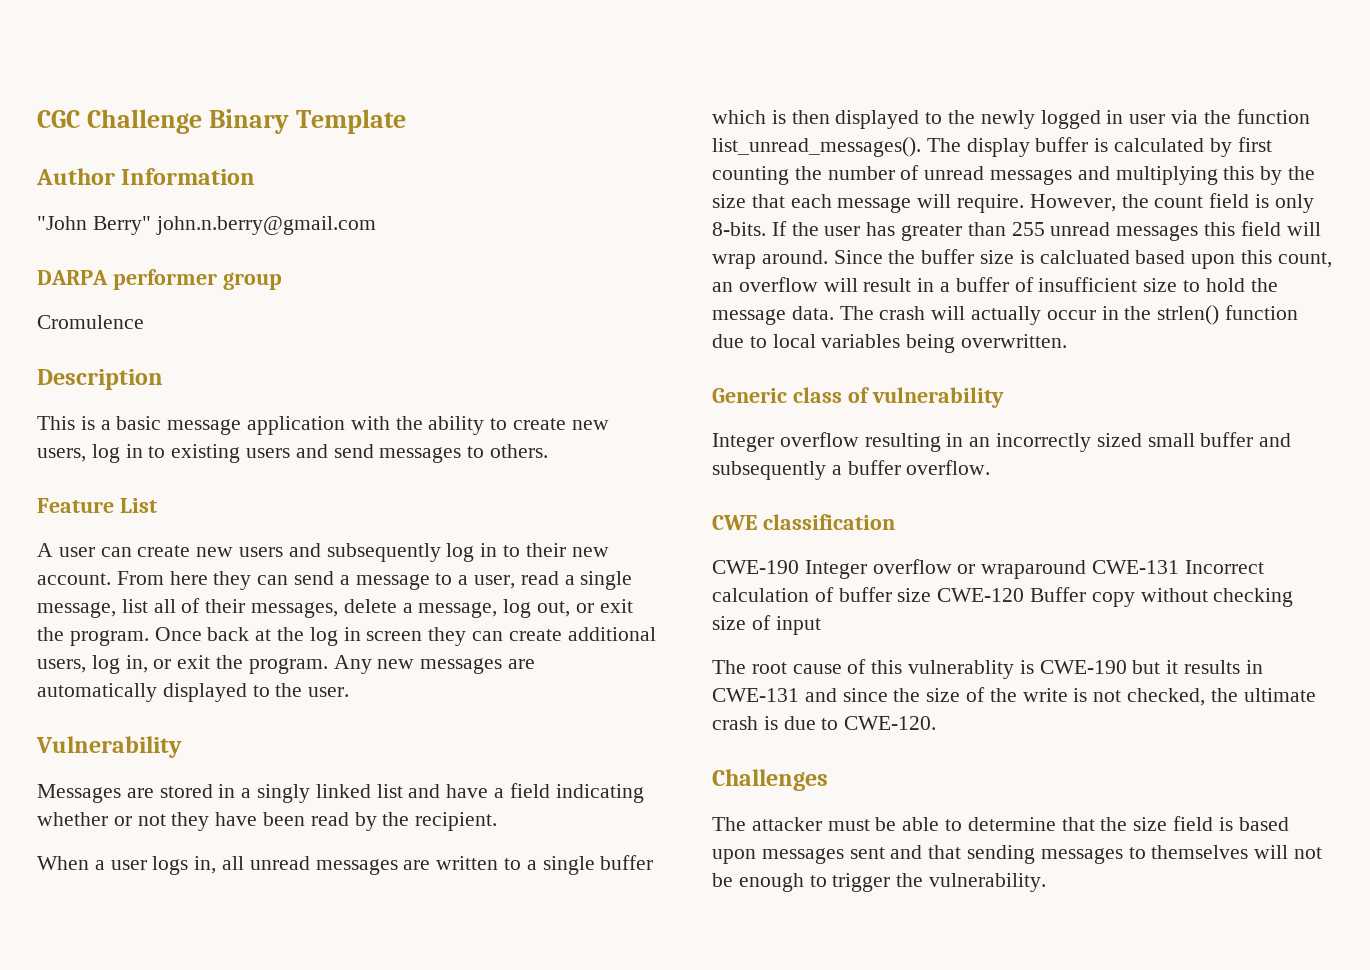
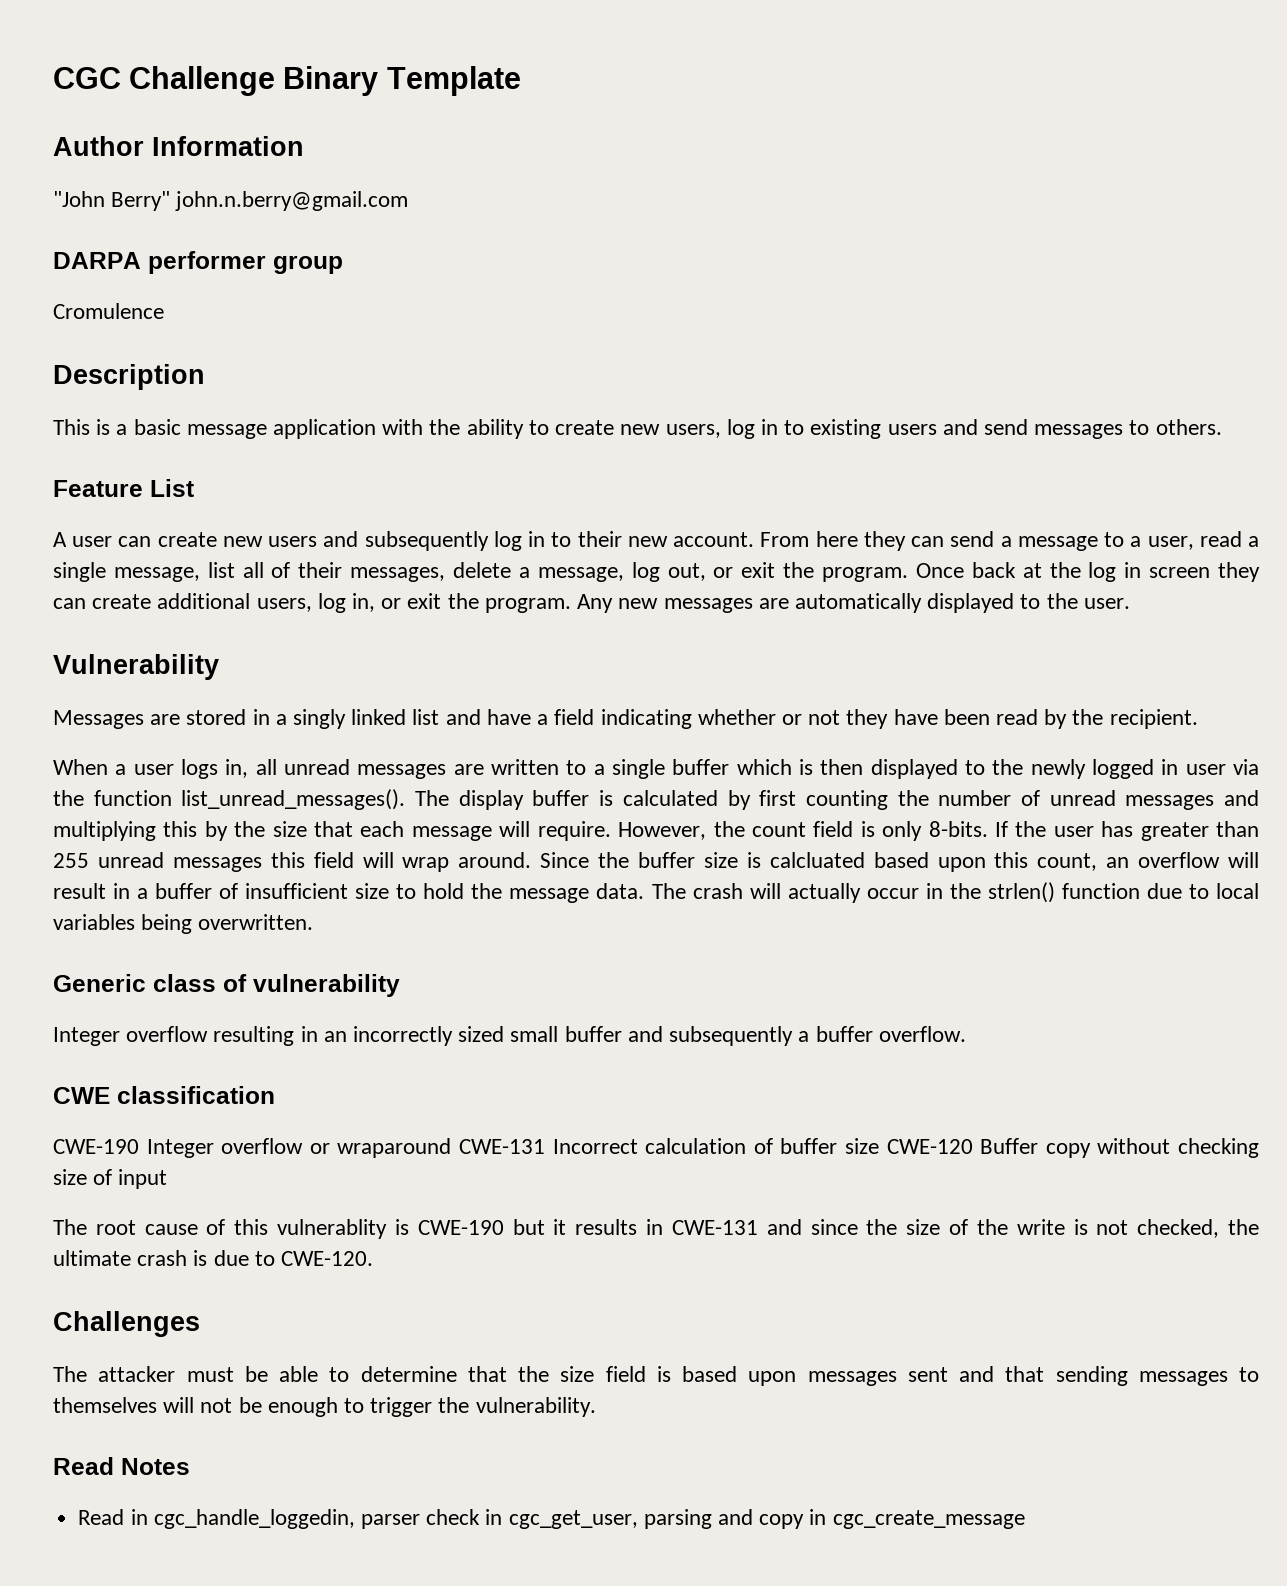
(1047, 882) none -> [53,1457,190,1475] [78,1509,1025,1529] // Read Notes // Read in cgc_handle_loggedin, parser check in cgc_get_user, parsing and copy in cgc_create_message

